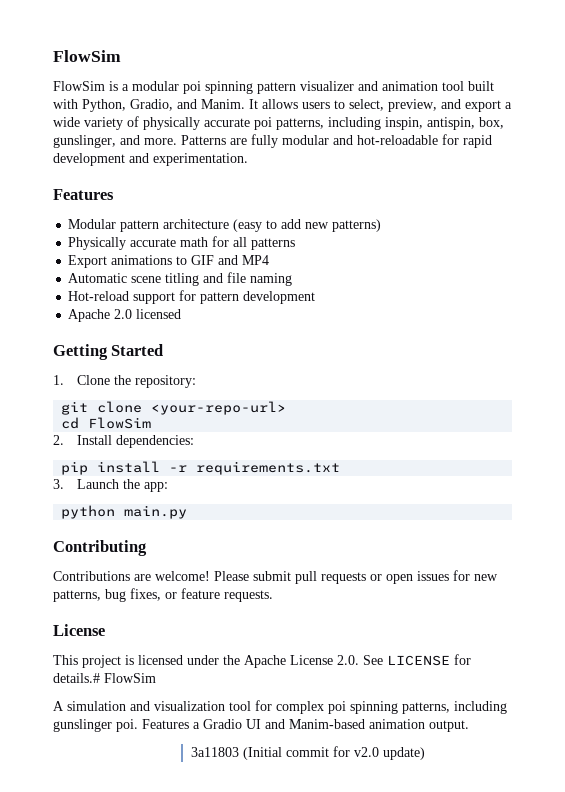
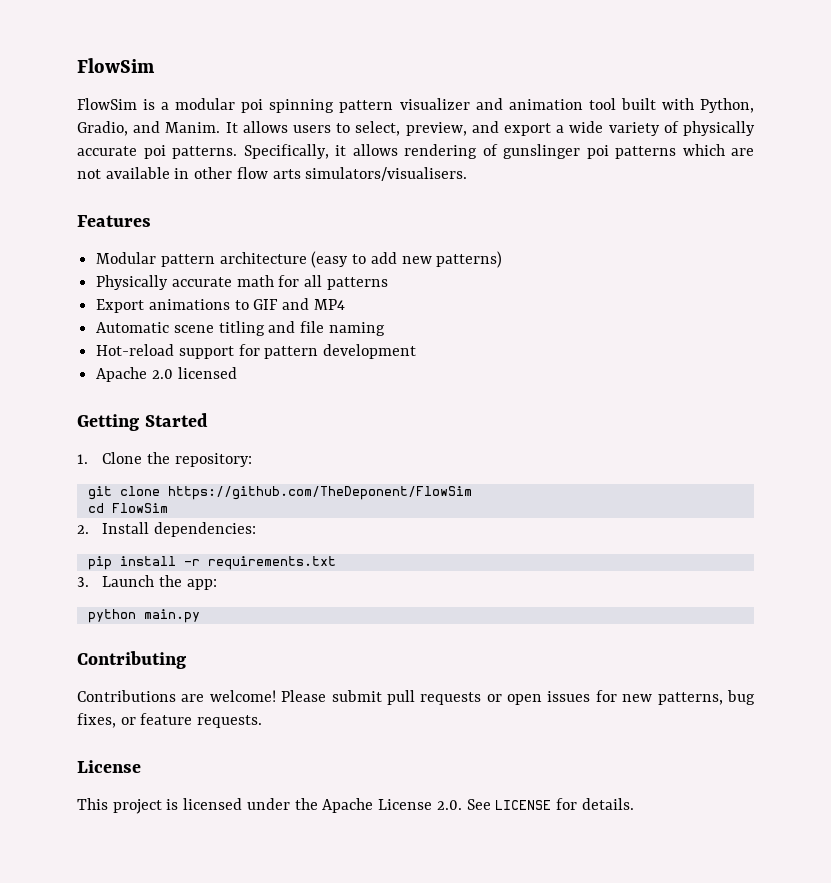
[276,117,504,130] [53,134,492,148] [53,153,248,166] patterns, including inspin, antispin, box, gunslinger, and more. Patterns are fully modular and hot-reloadable for rapid development and experimentation. -> [172,144,754,159] [77,167,468,181] patterns. Specifically, it allows rendering of gunslinger poi patterns which are not available in other flow arts simulators/visualisers.
[151,401,287,415] <your-repo-url> -> [167,486,472,500] https://github.com/TheDeponent/FlowSim
[53,673,156,683] [53,700,507,714] [53,719,469,732] [190,746,425,760] details.# FlowSim // A simulation and visualization tool for complex poi spinning patterns, including gunslinger poi. Features a Gradio UI and Manim-based animation output. // 3a11803 (Initial commit for v2.0 update) -> [581,798,634,810] details.

